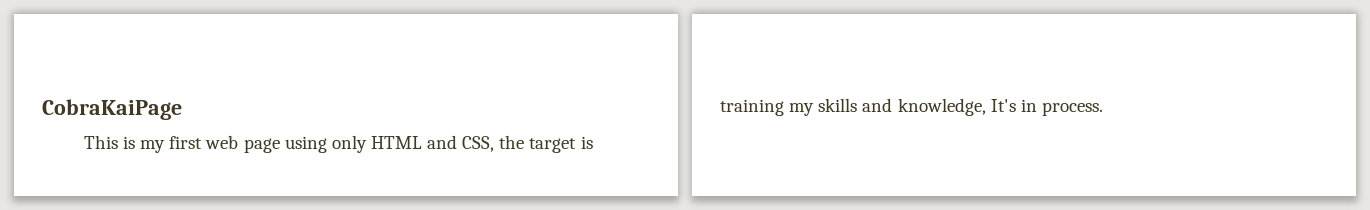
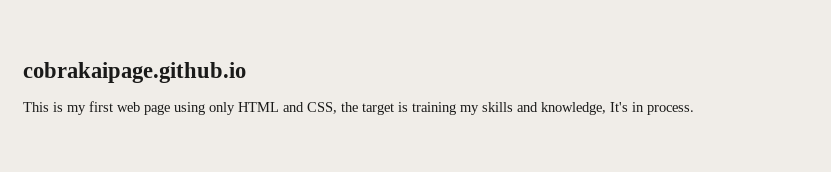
[42,99,182,120] CobraKaiPage -> [23,62,246,83] cobrakaipage.github.io

